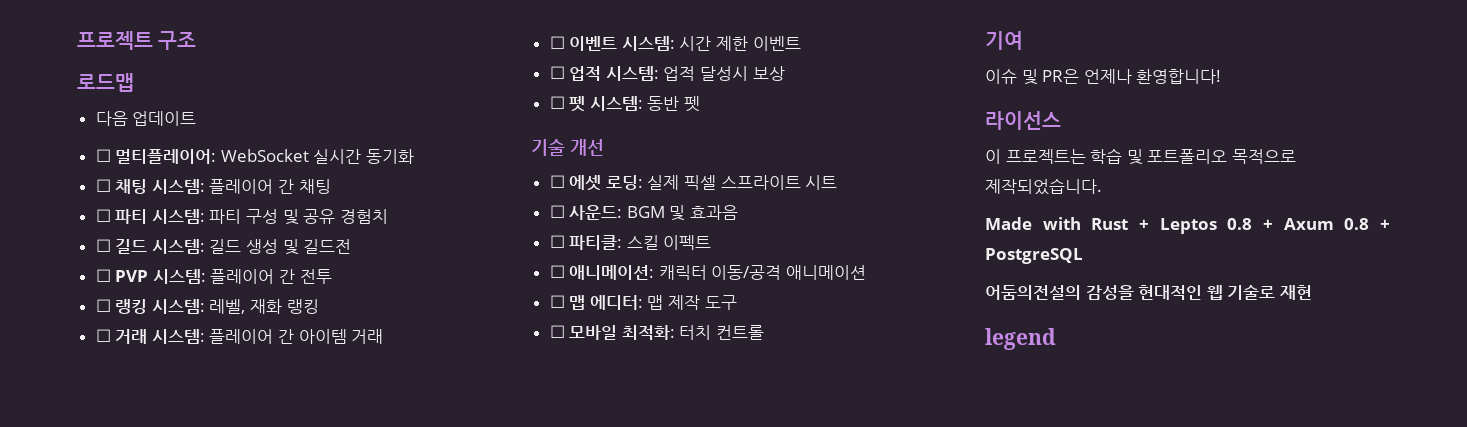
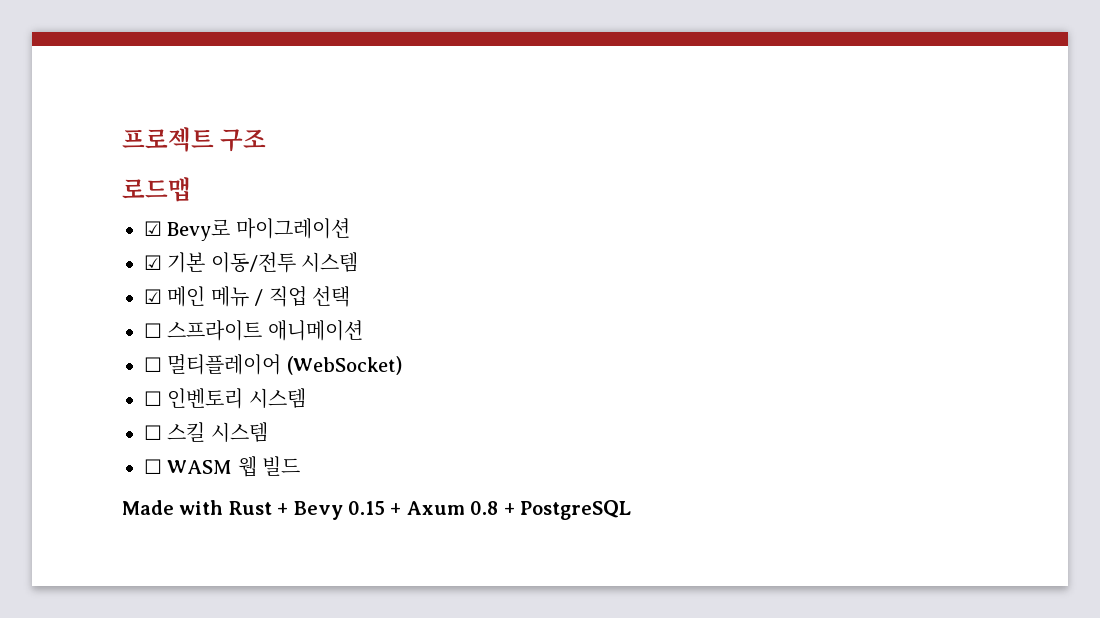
[95,111,197,126] [95,149,415,164] [95,179,331,194] [95,209,388,225] [95,239,352,255] [95,269,332,284] [95,299,319,314] [95,329,384,344] [549,36,801,51] [549,66,785,81] [549,96,701,112] [531,139,604,156] [549,175,838,191] [549,205,739,221] [549,235,712,250] [549,265,867,280] [549,295,737,310] [549,325,765,340] [985,31,1023,50] [985,69,1222,85] [985,111,1061,130] [985,148,1296,165] [985,178,1102,195] 다음 업데이트 // ☐ 멀티플레이어: WebSocket 실시간 동기화 // ☐ 채팅 시스템: 플레이어 간 채팅 // ☐ 파티 시스템: 파티 구성 및 공유 경험치 // ☐ 길드 시스템: 길드 생성 및 길드전 // ☐ PVP 시스템: 플레이어 간 전투 // ☐ 랭킹 시스템: 레벨, 재화 랭킹 // ☐ 거래 시스템: 플레이어 간 아이템 거래 // ☐ 이벤트 시스템: 시간 제한 이벤트 // ☐ 업적 시스템: 업적 달성시 보상 // ☐ 펫 시스템: 동반 펫 // 기술 개선 // ☐ 에셋 로딩: 실제 픽셀 스프라이트 시트 // ☐ 사운드: BGM 및 효과음 // ☐ 파티클: 스킬 이펙트 // ☐ 애니메이션: 캐릭터 이동/공격 애니메이션 // ☐ 맵 에디터: 맵 제작 도구 // ☐ 모바일 최적화: 터치 컨트롤 // 기여 // 이슈 및 PR은 언제나 환영합니다! // 라이선스 // 이 프로젝트는 학습 및 포트폴리오 목적으로 제작되었습니다. -> [144,218,350,241] [144,252,359,273] [144,286,350,307] [144,320,363,341] [144,354,402,375] [144,388,306,409] [144,422,268,442] [144,456,301,477] ☑ Bevy로 마이그레이션 // ☑ 기본 이동/전투 시스템 // ☑ 메인 메뉴 / 직업 선택 // ☐ 스프라이트 애니메이션 // ☐ 멀티플레이어 (WebSocket) // ☐ 인벤토리 시스템 // ☐ 스킬 시스템 // ☐ WASM 웹 빌드
[1159,218,1253,234] Leptos 0.8 -> [293,501,385,520] Bevy 0.15
[985,285,1312,300] [985,328,1056,350] // 어둠의전설의 감성을 현대적인 웹 기술로 재현 // legend -> (631, 510) none

